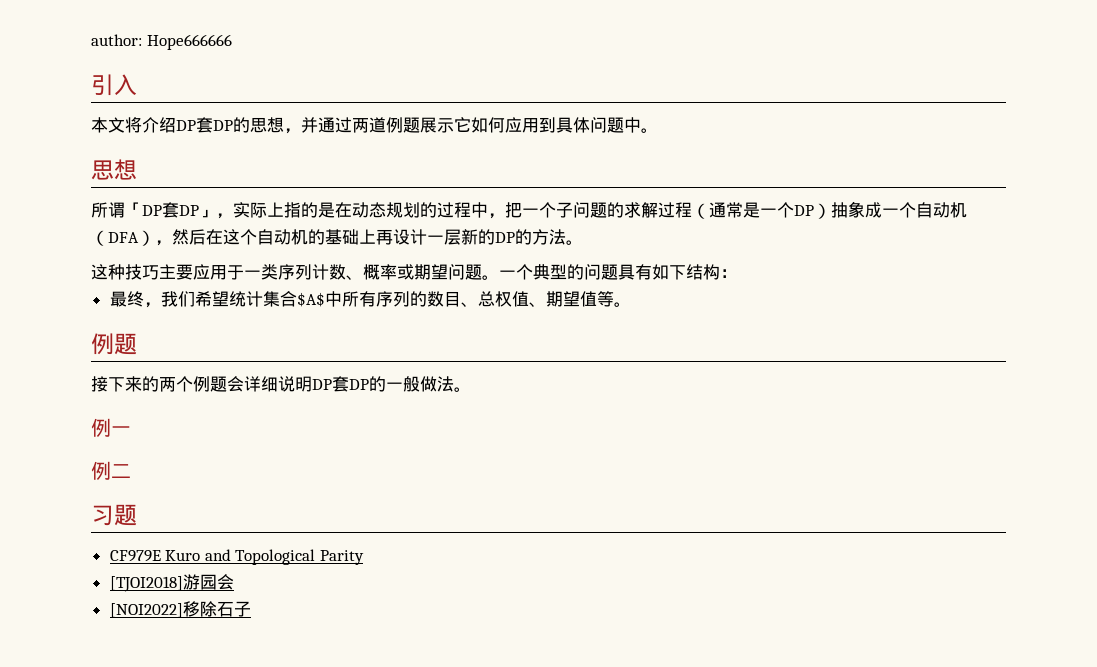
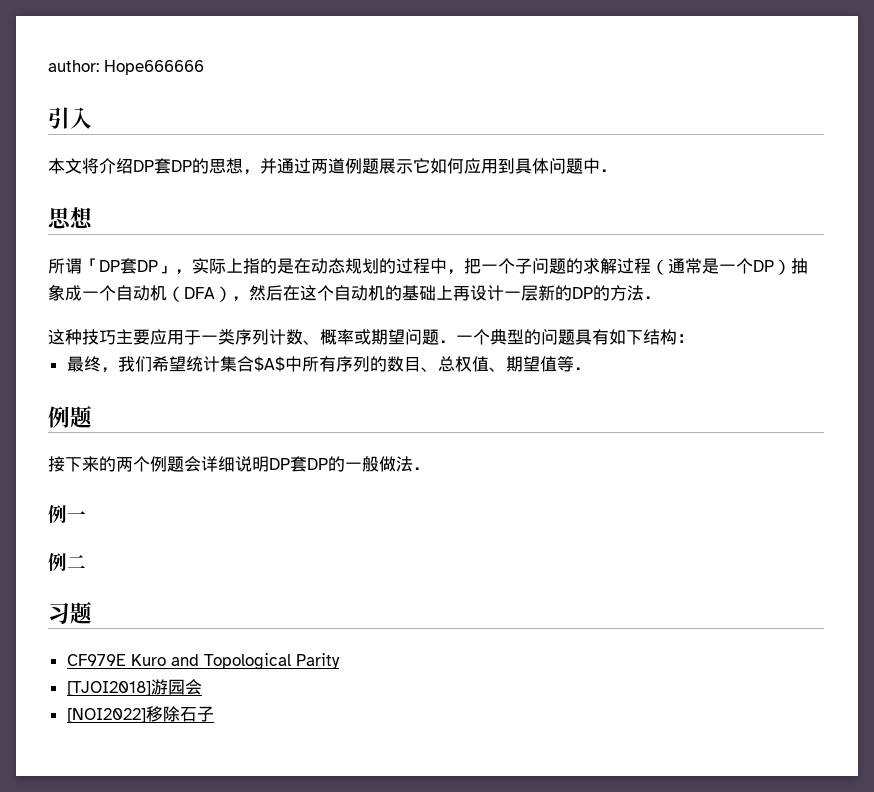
[641,128,658,133] 。 -> [600,169,617,172] ．
[566,240,583,245] 。 -> [644,296,661,299] ．
[482,275,499,280] 。 -> [439,340,456,343] ．
[613,302,631,307] 。 -> [573,367,591,370] ．
[454,387,471,392] 。 -> [413,467,430,470] ．

